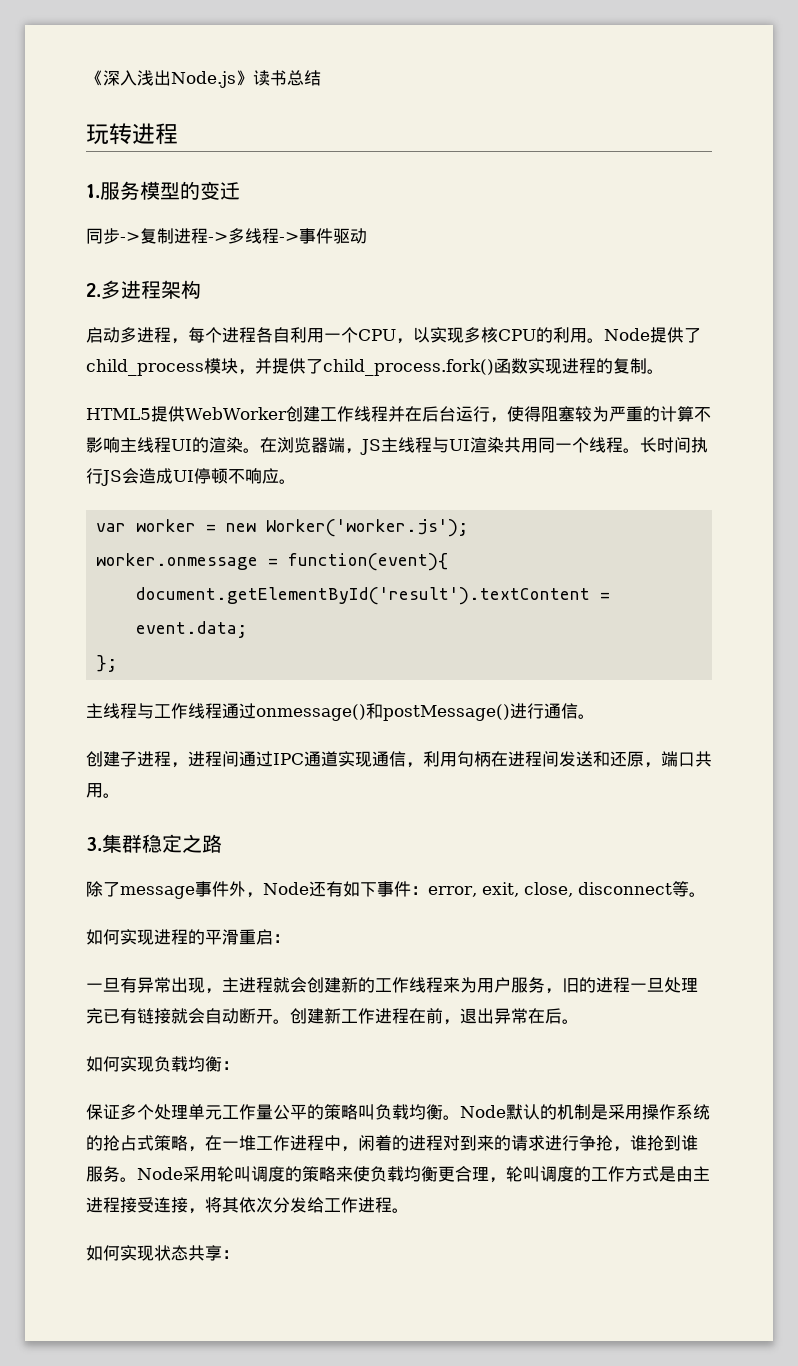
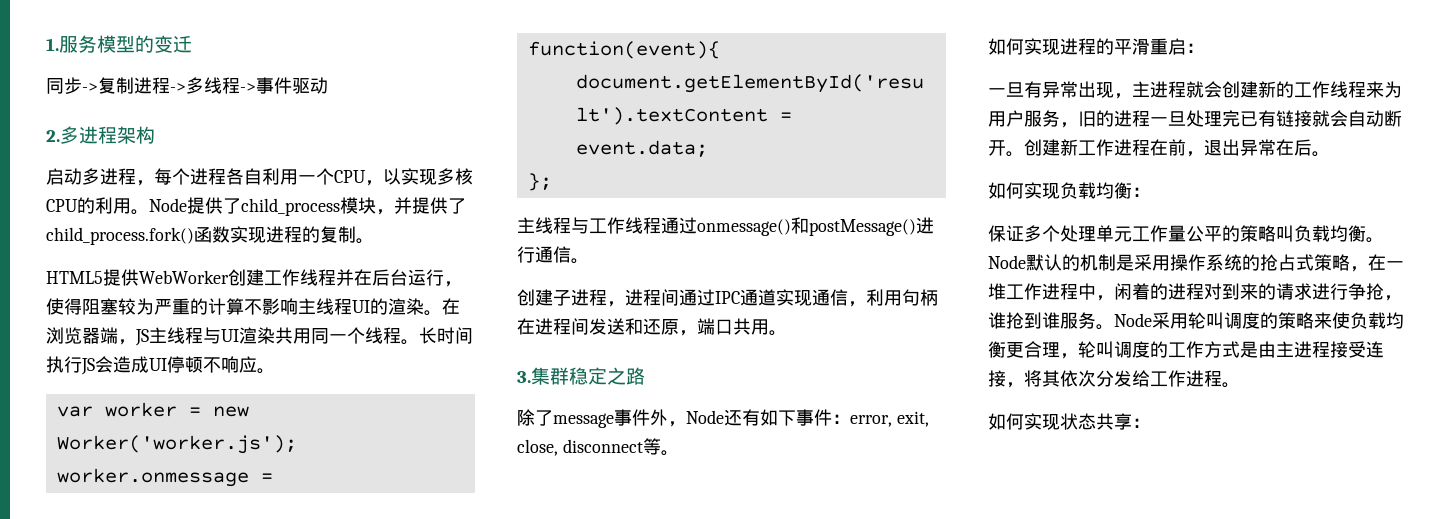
[86,70,321,88] [86,123,178,145] 《深入浅出Node.js》读书总结 // 玩转进程 // -> (46, 44) none

